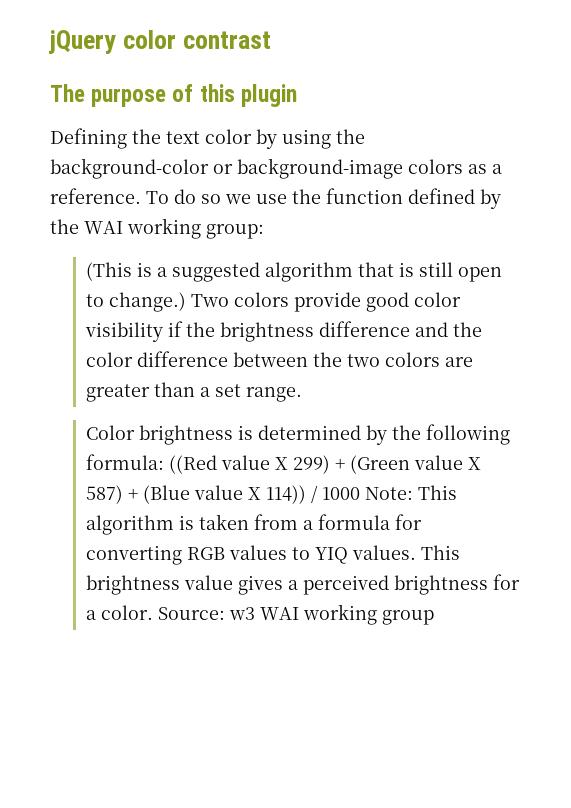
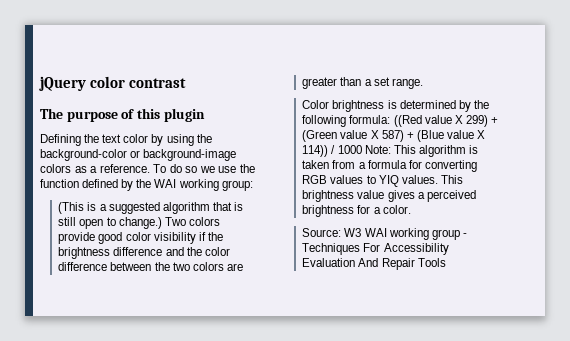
[157,607,255,620] Source: w3 -> [302,228,362,237] // Source: W3
(434, 617) none -> [462,233,467,237] [302,243,449,255] [302,258,446,270] - Techniques For Accessibility Evaluation And Repair Tools

